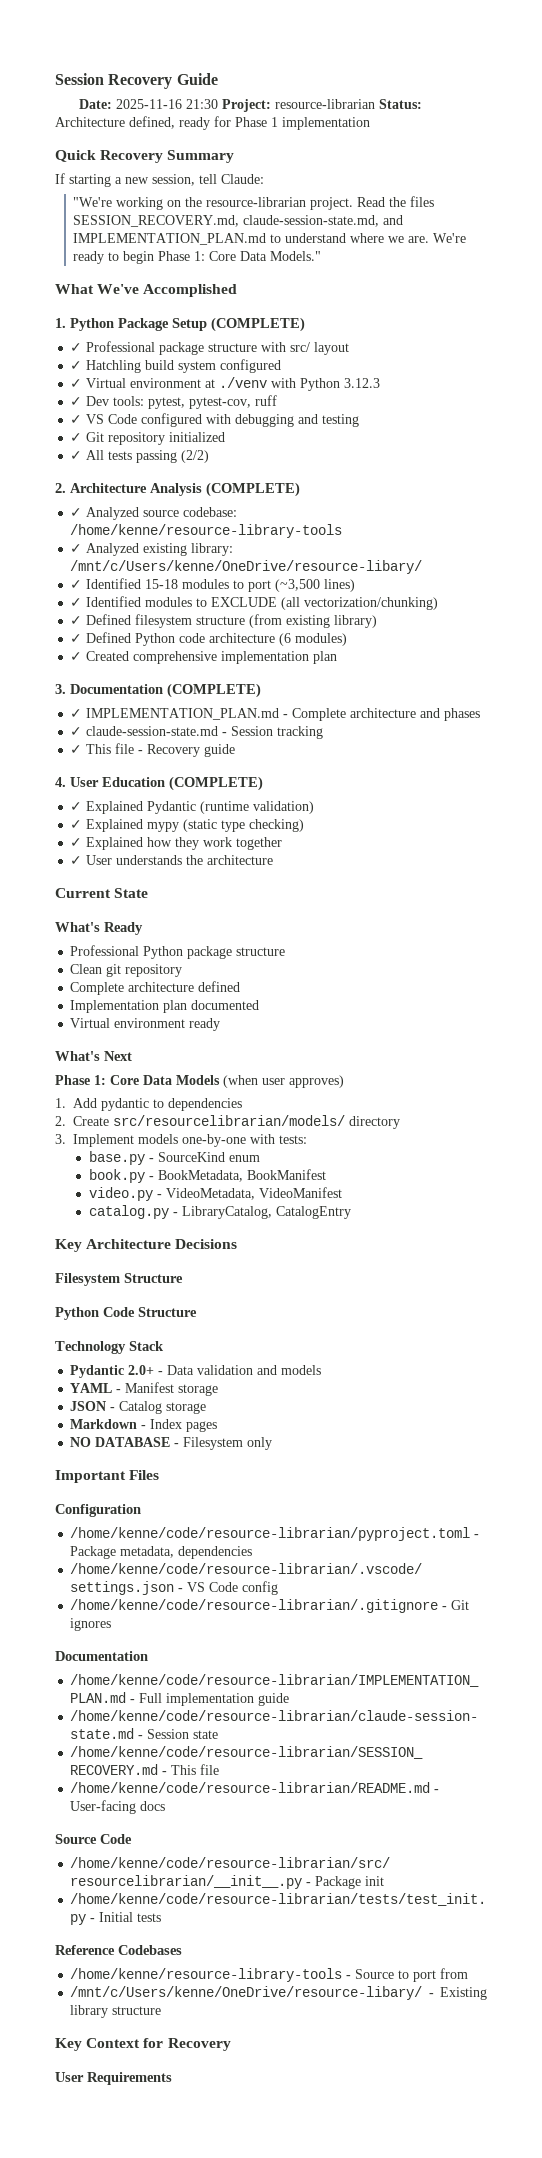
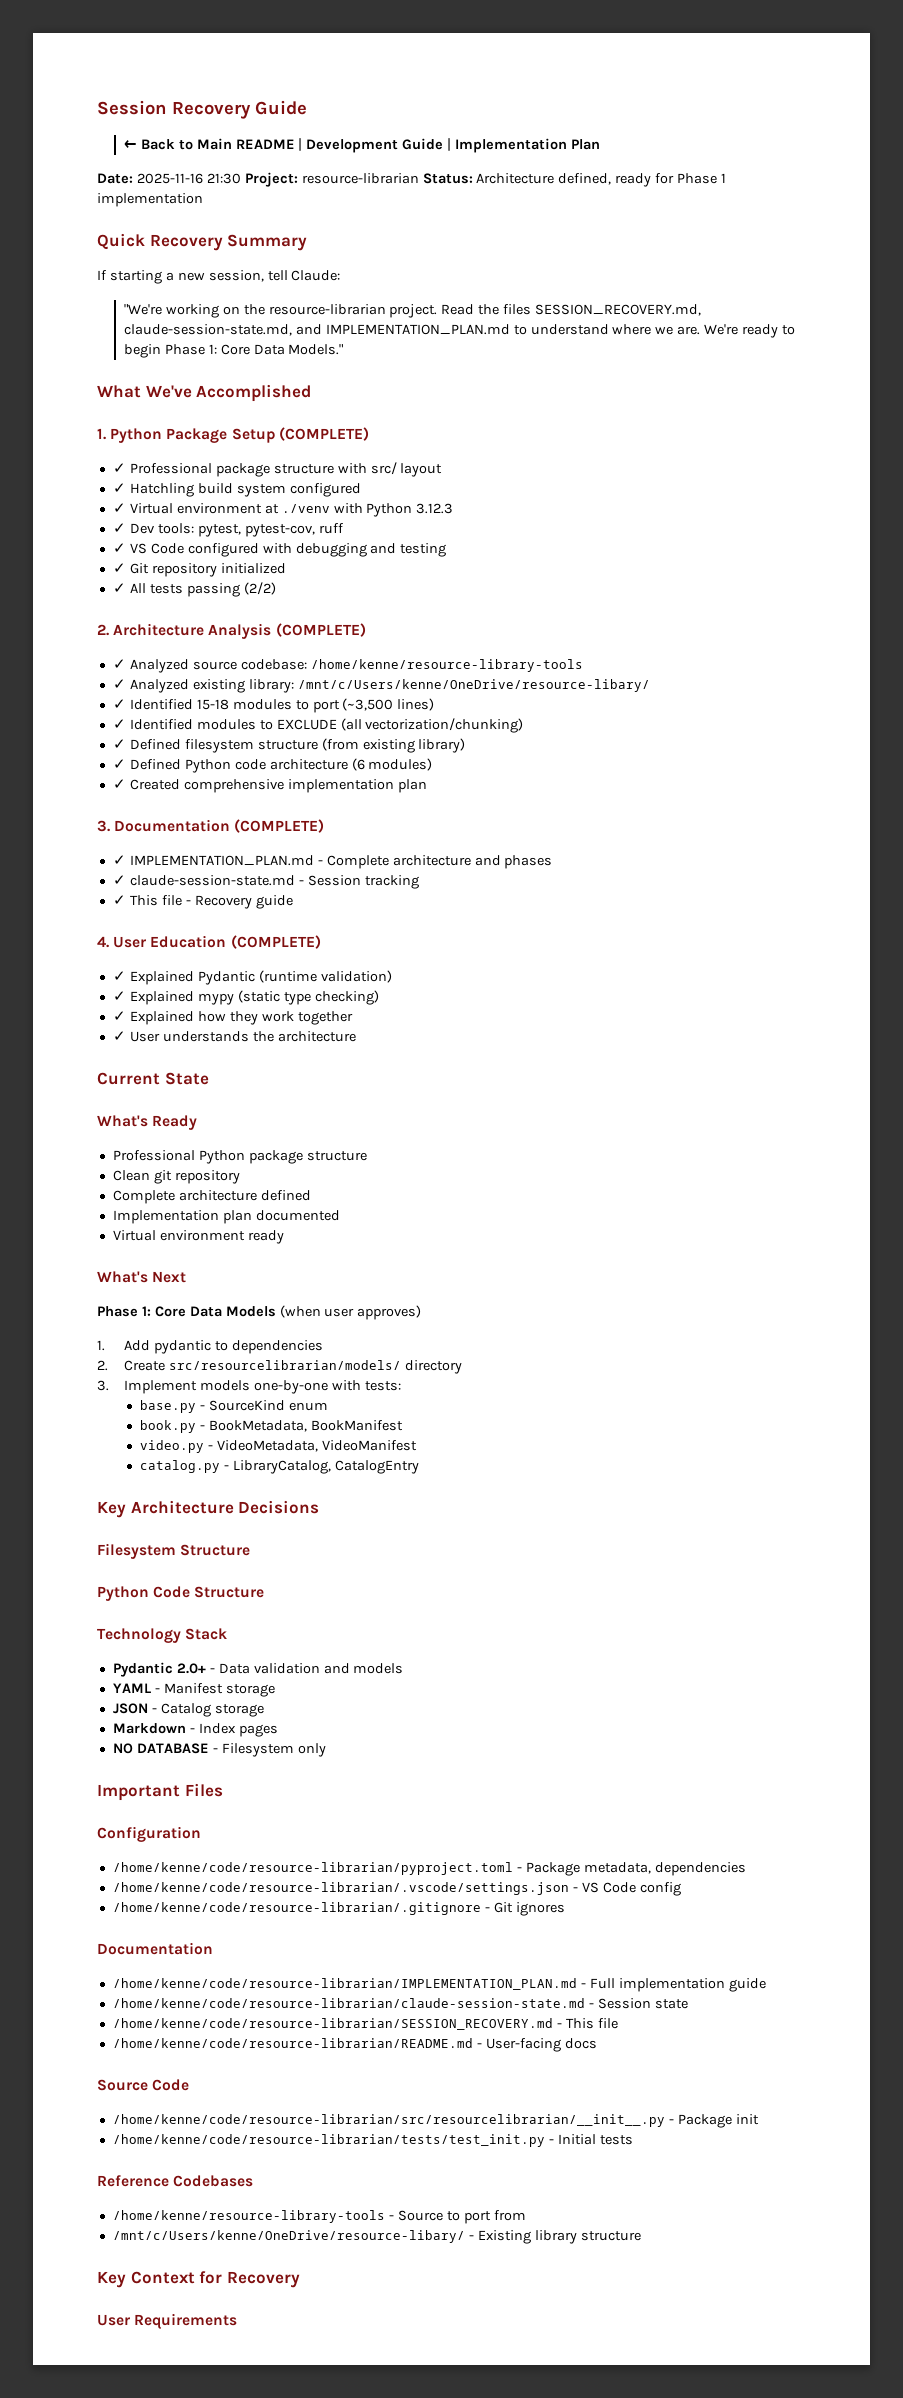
(218, 79) none -> [123,138,601,153] // ← Back to Main README | Development Guide | Implementation Plan

